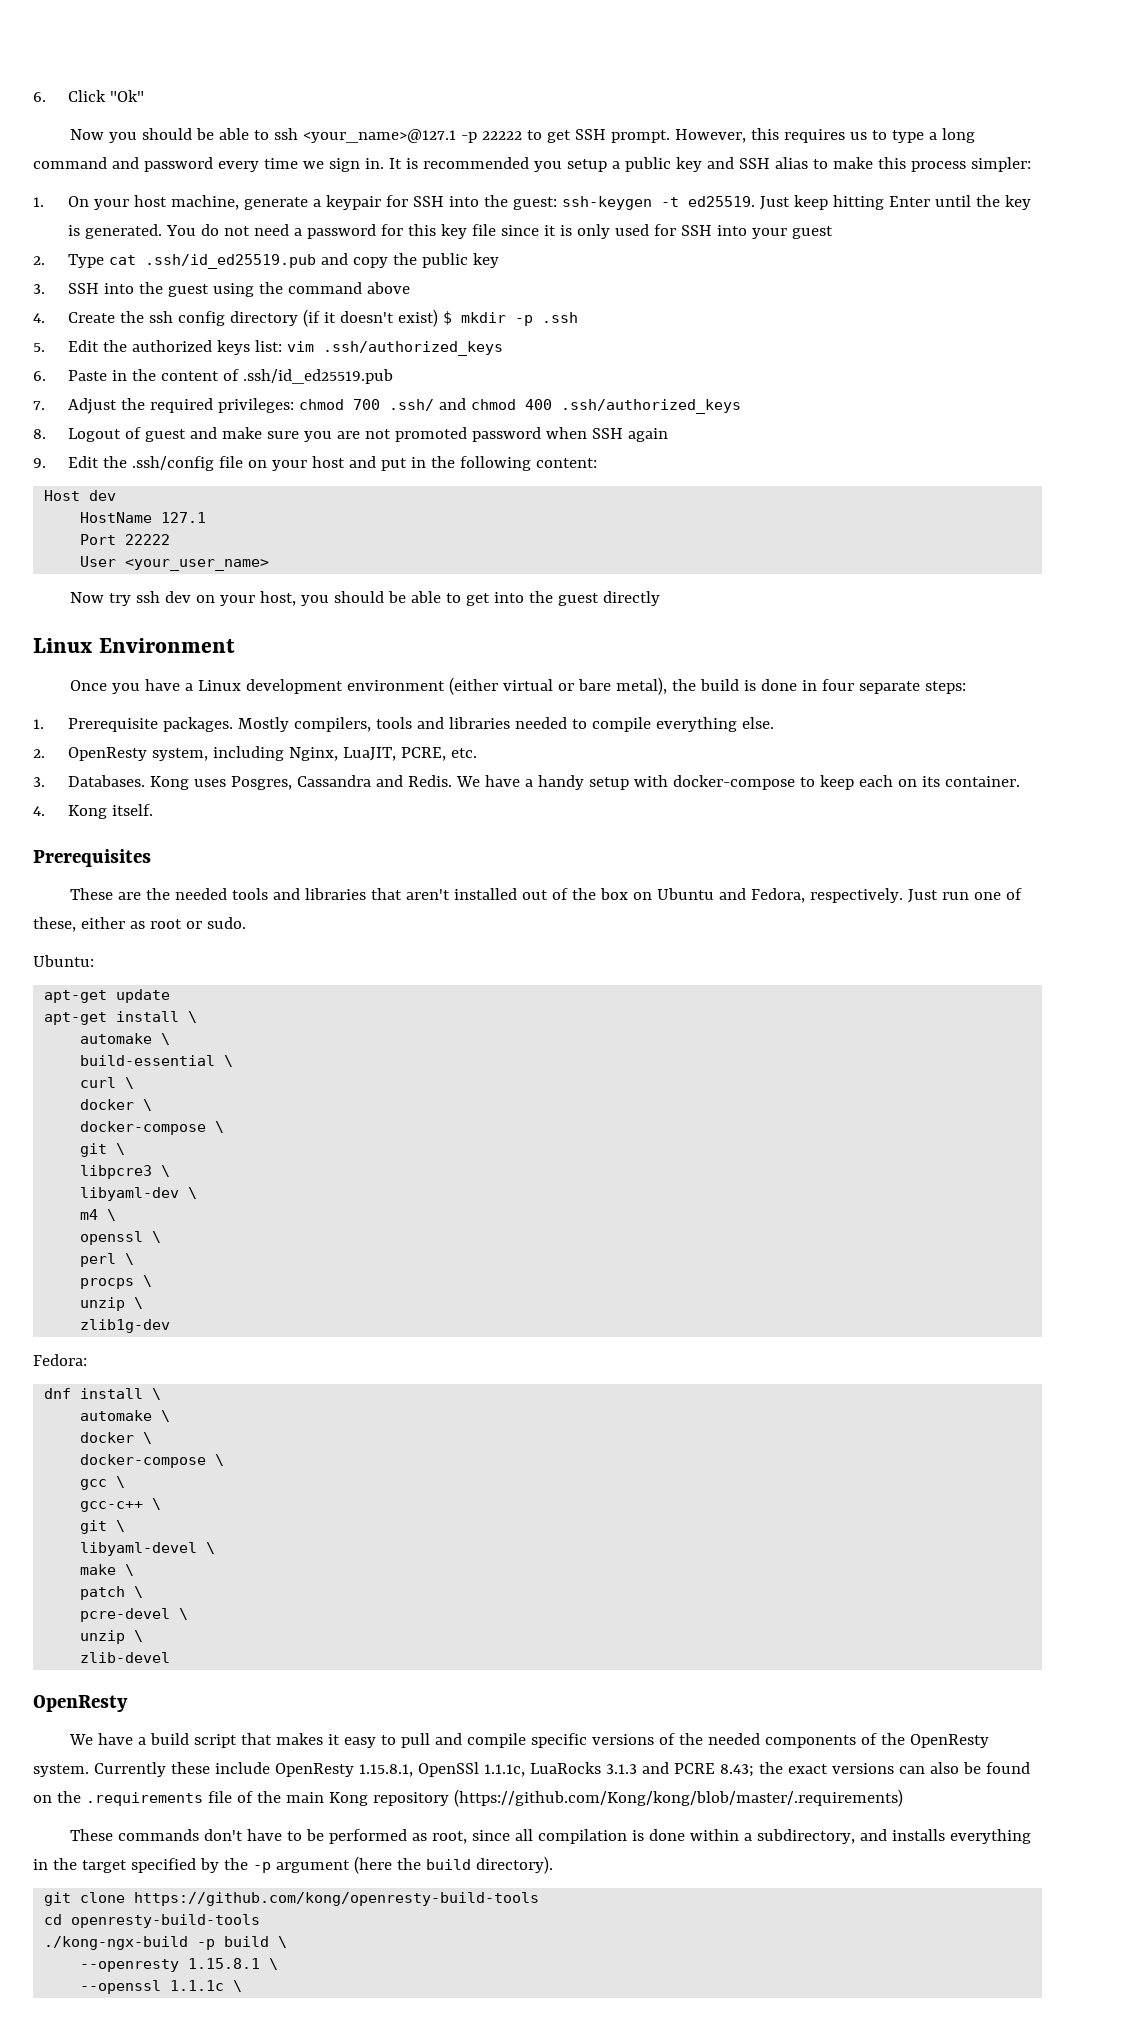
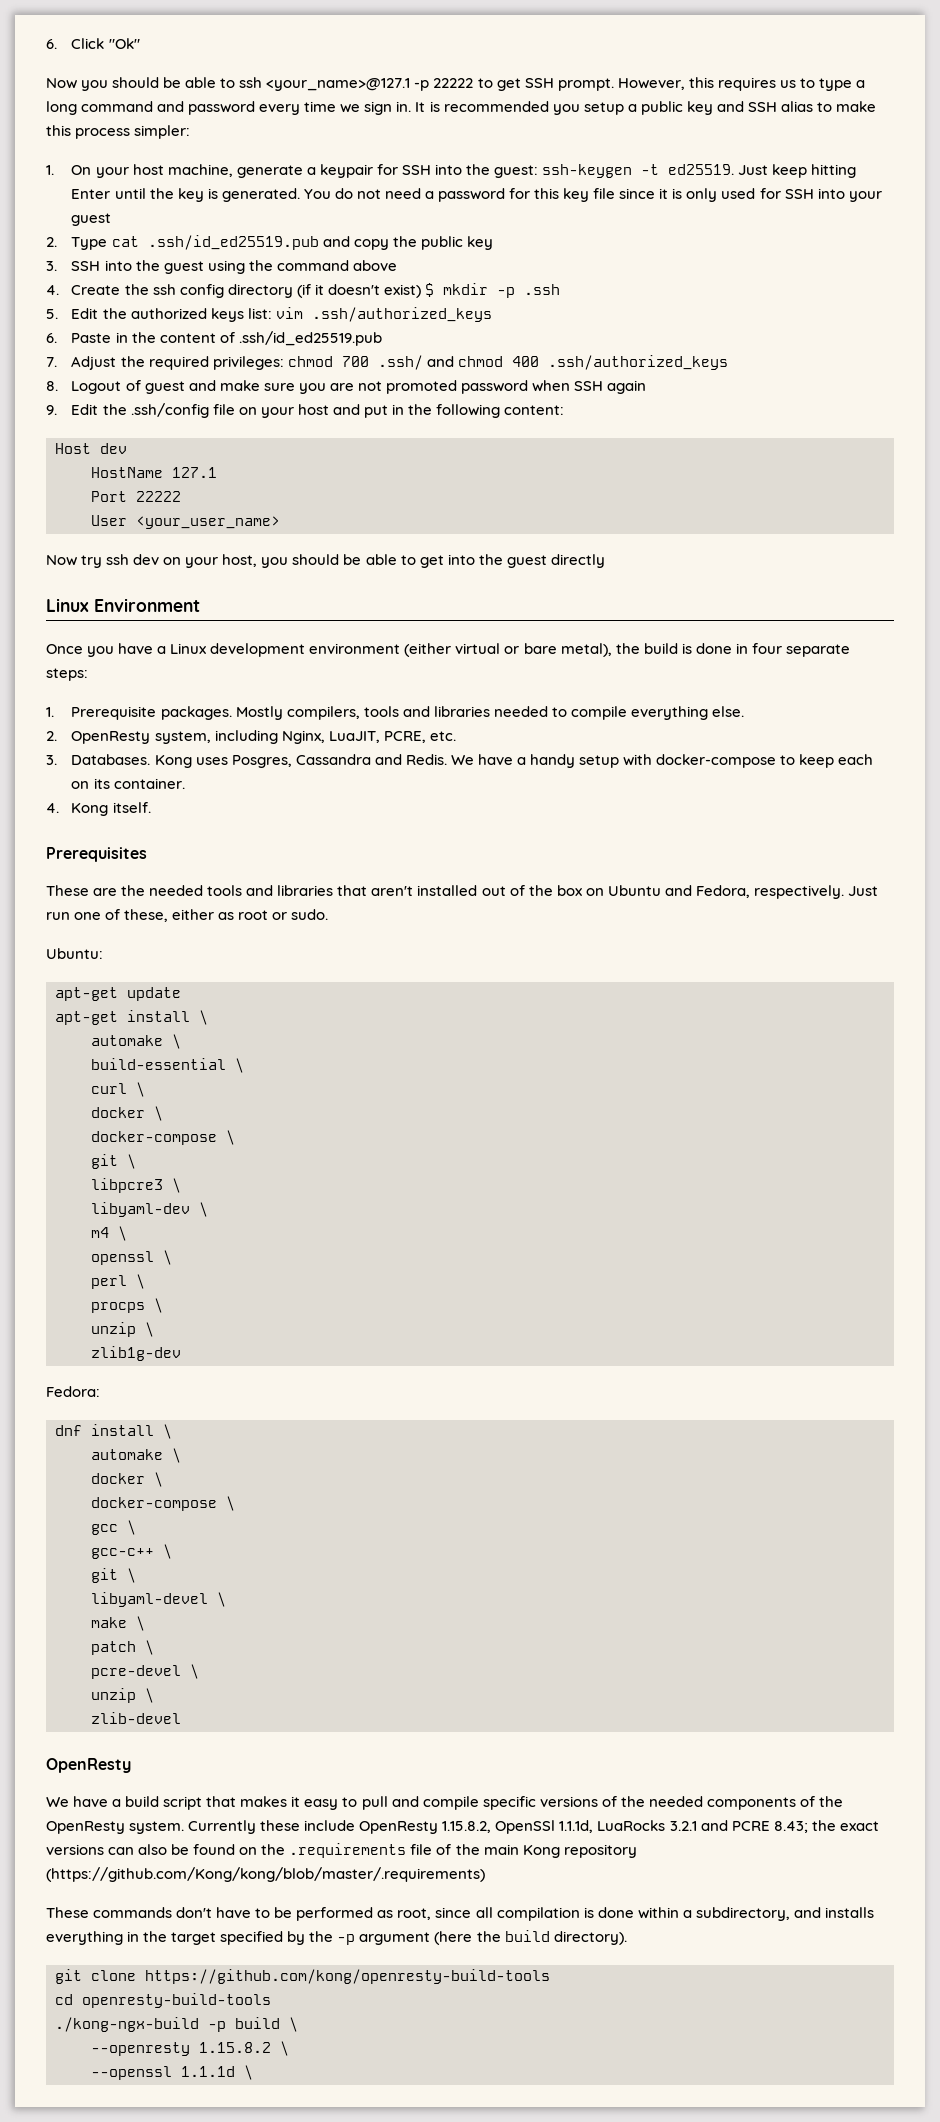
[358,1762,637,1777] 1.15.8.1, OpenSSl 1.1.1c, LuaRocks 3.1.3 -> [442,1820,697,1834] 1.15.8.2, OpenSSl 1.1.1d, LuaRocks 3.2.1
[188,1958,261,1969] 1.15.8.1 -> [199,2042,271,2053] 1.15.8.2
[170,1980,225,1991] 1.1.1c -> [181,2066,235,2077] 1.1.1d

